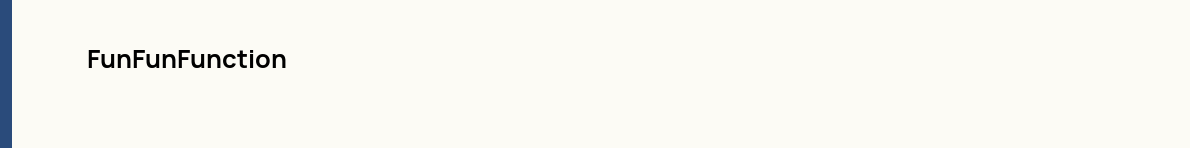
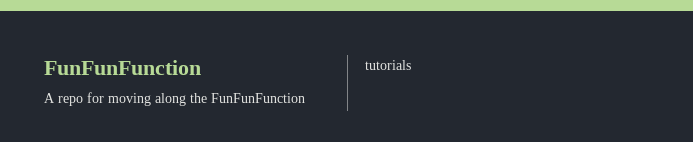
[87,50,287,68] FunFunFunction -> [44,60,201,75] [44,92,305,106] [365,60,411,70] FunFunFunction // A repo for moving along the FunFunFunction tutorials

